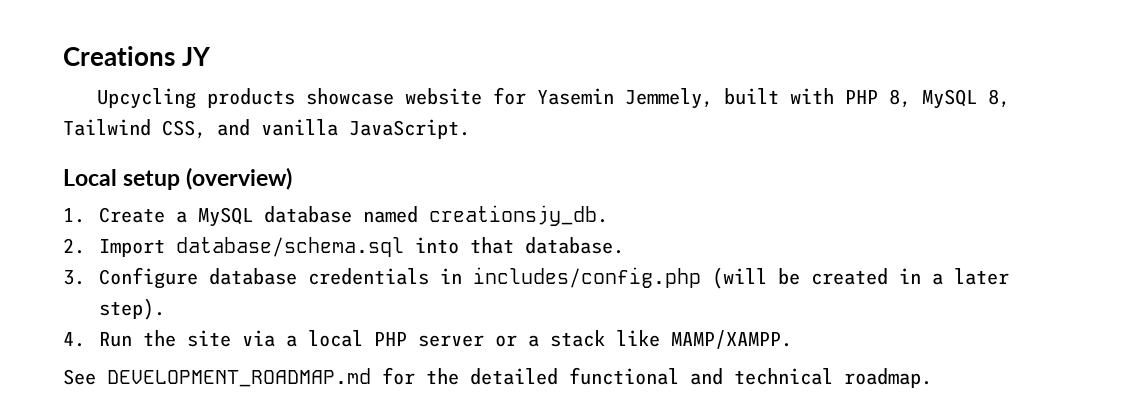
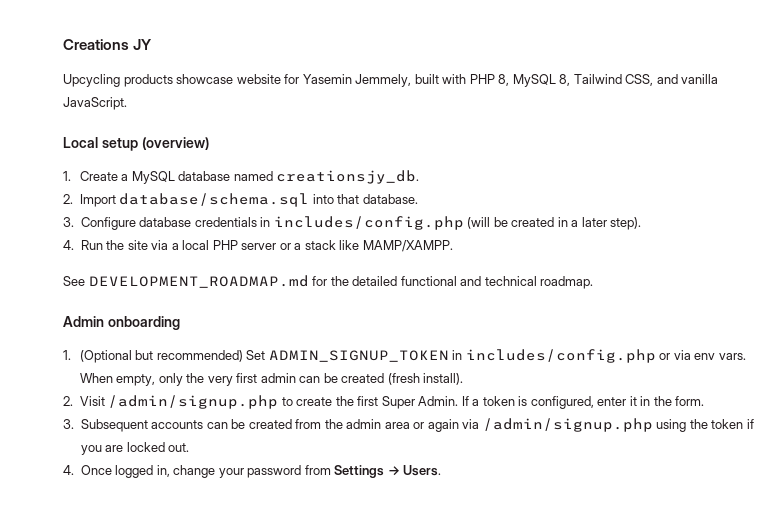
(932, 378) none -> [63,316,180,330] [63,349,746,363] [79,373,464,386] [63,395,705,409] [63,418,754,432] [80,442,190,455] [63,465,442,478] // Admin onboarding // 1. (Optional but recommended) Set ADMIN_SIGNUP_TOKEN in includes/config.php or via env vars. When empty, only the very first admin can be created (fresh install). // 2. Visit /admin/signup.php to create the first Super Admin. If a token is configured, enter it in the form. // 3. Subsequent accounts can be created from the admin area or again via /admin/signup.php using the token if you are locked out. // 4. Once logged in, change your password from Settings → Users.

